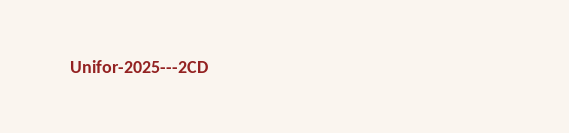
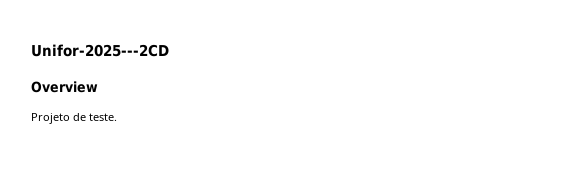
(208, 66) none -> [31,81,98,93] [31,113,117,124] // Overview // Projeto de teste.

